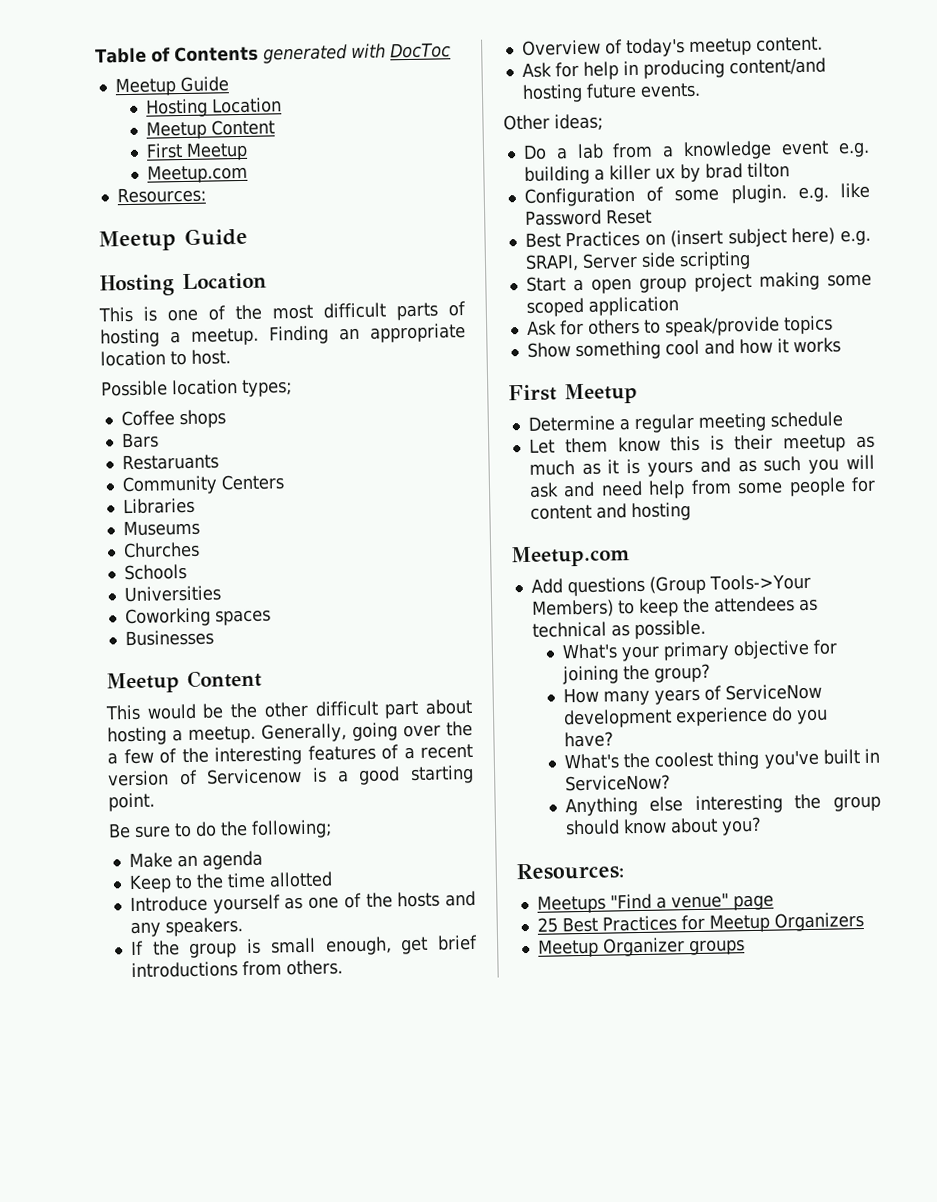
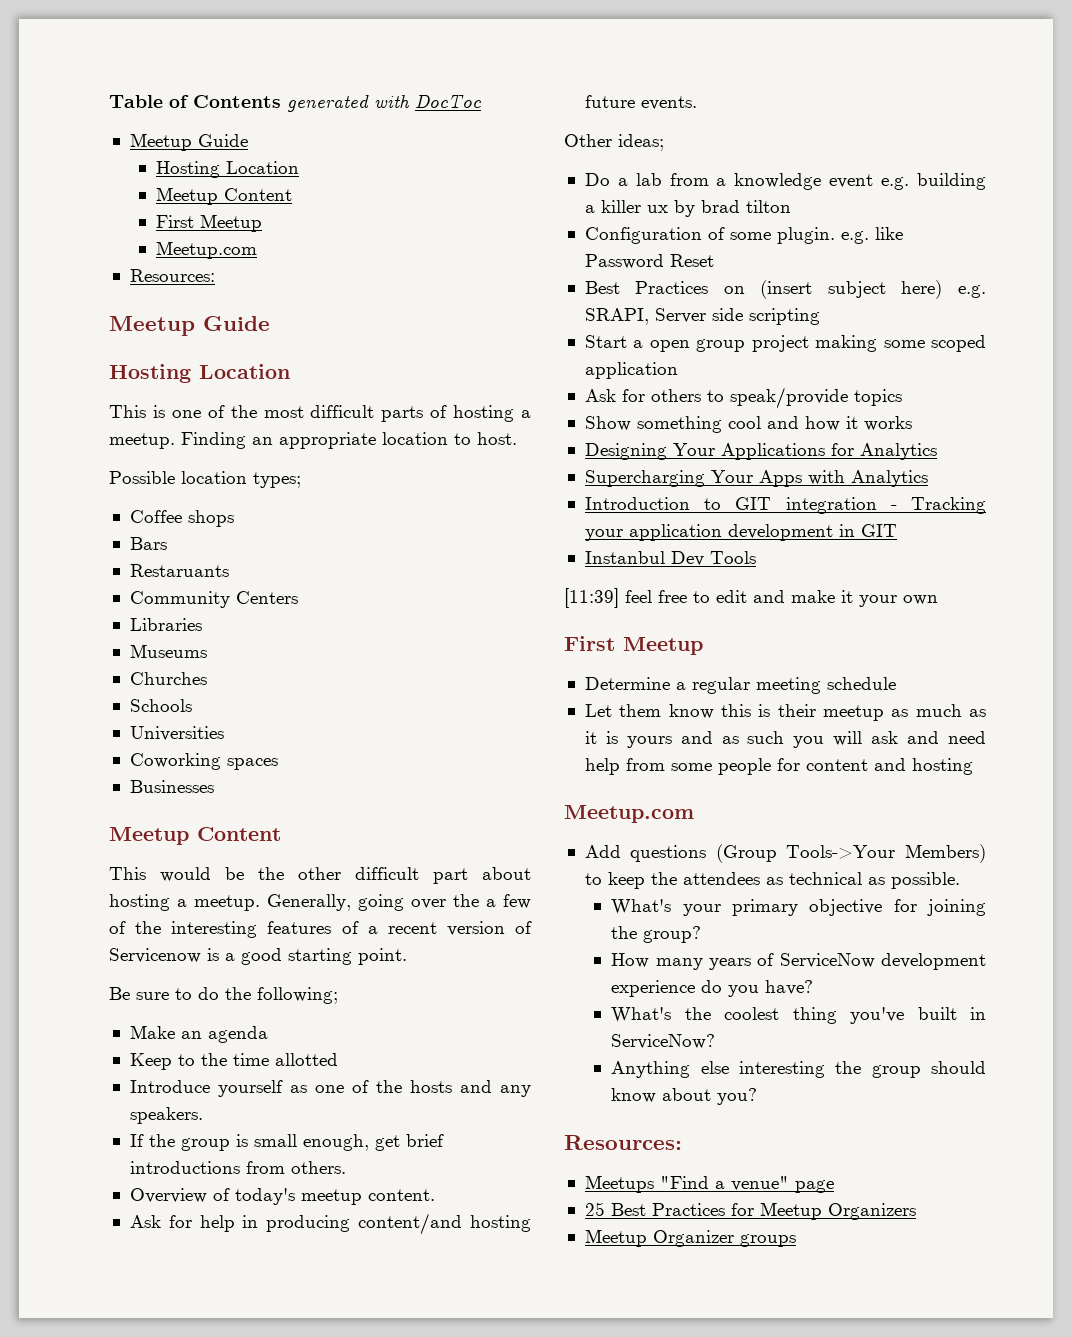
(841, 345) none -> [584,443,937,460] [584,470,928,487] [584,497,986,514] [584,524,897,541] [584,551,756,566] [564,588,938,608] // Designing Your Applications for Analytics // Supercharging Your Apps with Analytics // Introduction to GIT integration - Tracking your application development in GIT // Instanbul Dev Tools // [11:39] feel free to edit and make it your own

